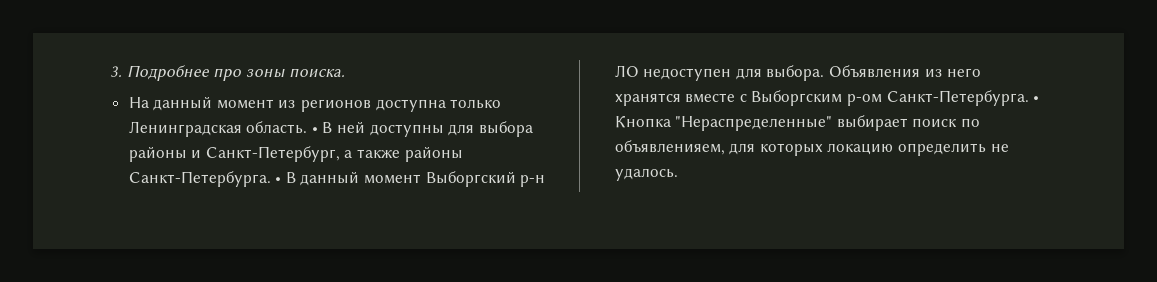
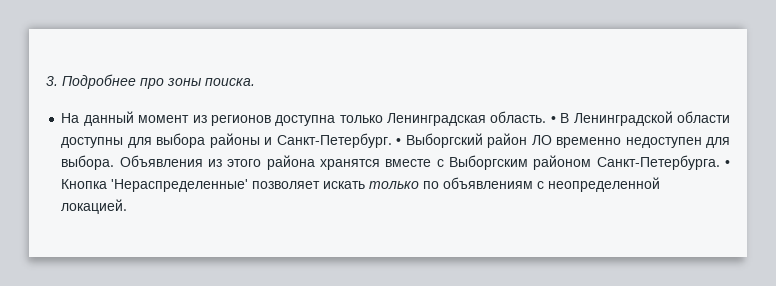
[337,121,366,133] ней -> [573,111,730,126] Ленинградской области
[205,146,463,162] [128,171,546,187] [614,65,639,77] Санкт-Петербург, а также районы Санкт-Петербурга. • В данный момент Выборгский р-н ЛО -> [276,133,622,148] Санкт-Петербург. • Выборгский район ЛО временно
[947,68,982,77] него -> [227,155,315,170] этого района
[847,94,883,106] р-ом -> [533,155,592,170] районом
[675,115,981,131] [614,140,1009,156] [614,168,678,181] "Нераспределенные" выбирает поиск по объявленияем, для которых локацию определить не удалось. -> [111,177,661,192] [61,199,128,214] 'Нераспределенные' позволяет искать только по объявлениям с неопределенной локацией.

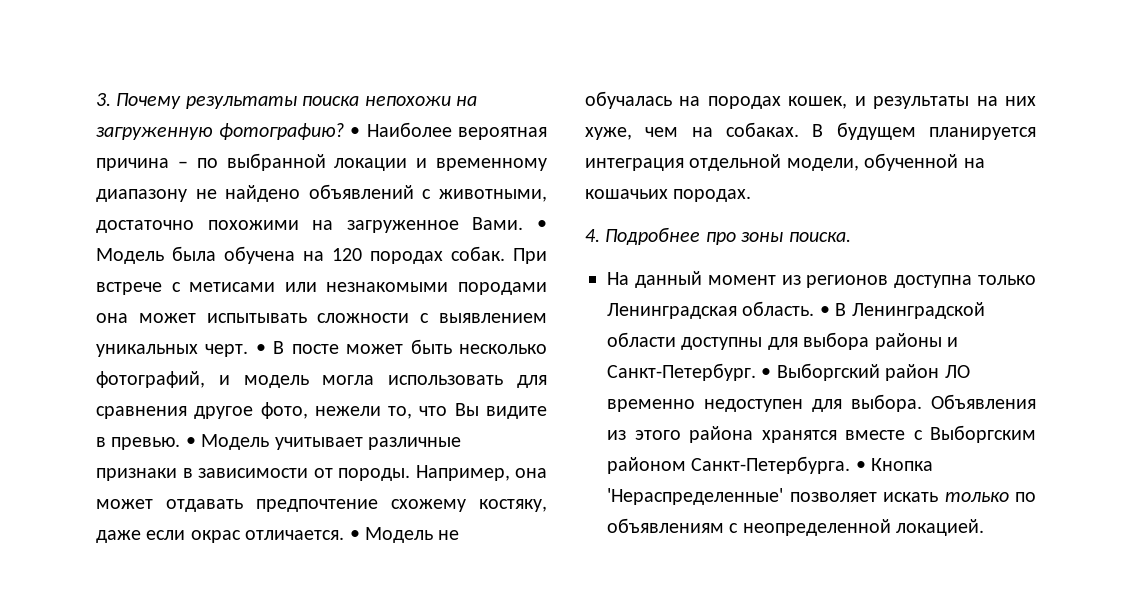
(58, 81) none -> [116,93,477,109] [96,122,547,140] [96,153,547,171] [96,184,547,202] [96,217,547,233] [96,246,547,264] [96,282,547,295] [96,313,547,323] [96,339,547,357] [96,371,547,388] [96,402,547,419] [96,434,461,450] [96,465,547,481] [96,499,547,512] [96,527,460,543] [585,91,1036,109] [585,122,1036,140] [585,153,985,171] [585,189,752,202] [585,229,600,242] Почему результаты поиска непохожи на загруженную фотографию? • Наиболее вероятная причина – по выбранной локации и временному диапазону не найдено объявлений с животными, достаточно похожими на загруженное Вами. • Модель была обучена на 120 породах собак. При встрече с метисами или незнакомыми породами она может испытывать сложности с выявлением уникальных черт. • В посте может быть несколько фотографий, и модель могла использовать для сравнения другое фото, нежели то, что Вы видите в превью. • Модель учитывает различные признаки в зависимости от породы. Например, она может отдавать предпочтение схожему костяку, даже если окрас отличается. • Модель не обучалась на породах кошек, и результаты на них хуже, чем на собаках. В будущем планируется интеграция отдельной модели, обученной на кошачьих породах. // 4.

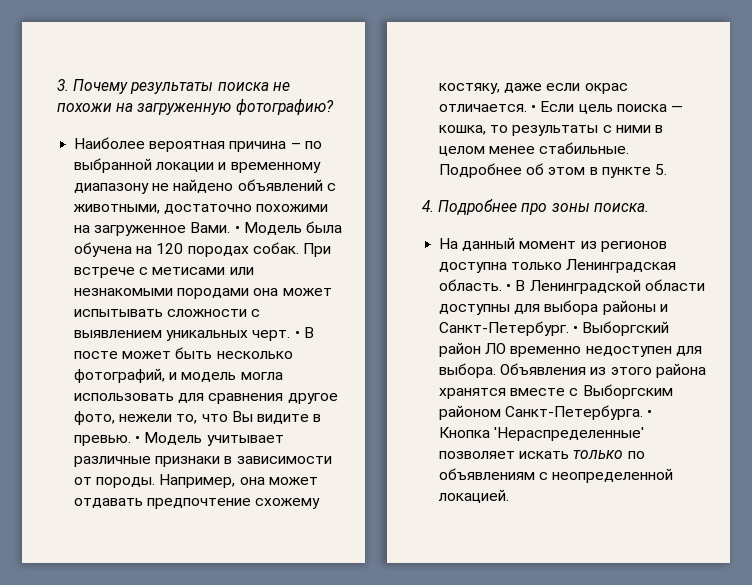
[364,96,451,106] непохожи -> [272,82,290,91] [57,103,112,112] не похожи
[350,127,360,137] • -> (334, 107) //
[365,527,460,543] [585,91,1036,109] [585,122,1036,140] [585,153,985,171] [585,189,752,202] Модель не обучалась на породах кошек, и результаты на них хуже, чем на собаках. В будущем планируется интеграция отдельной модели, обученной на кошачьих породах. -> [540,101,683,114] [439,125,663,136] [439,142,630,156] [439,163,667,178] Если цель поиска — кошка, то результаты с ними в целом менее стабильные. Подробнее об этом в пункте 5.

